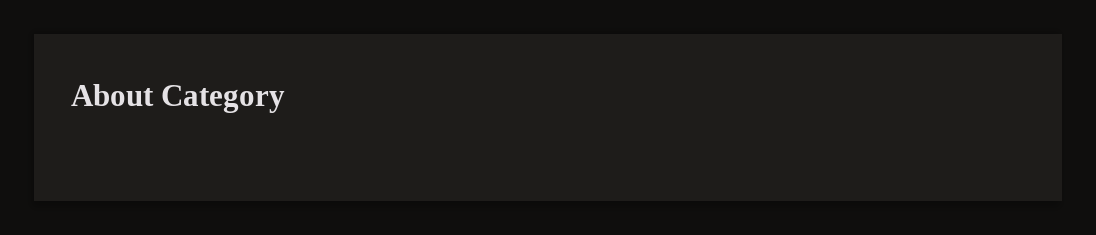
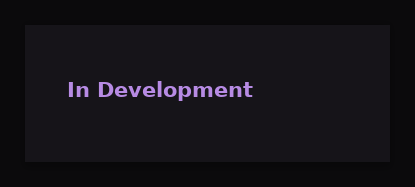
[71,84,286,113] About Category -> [67,81,253,101] In Development

